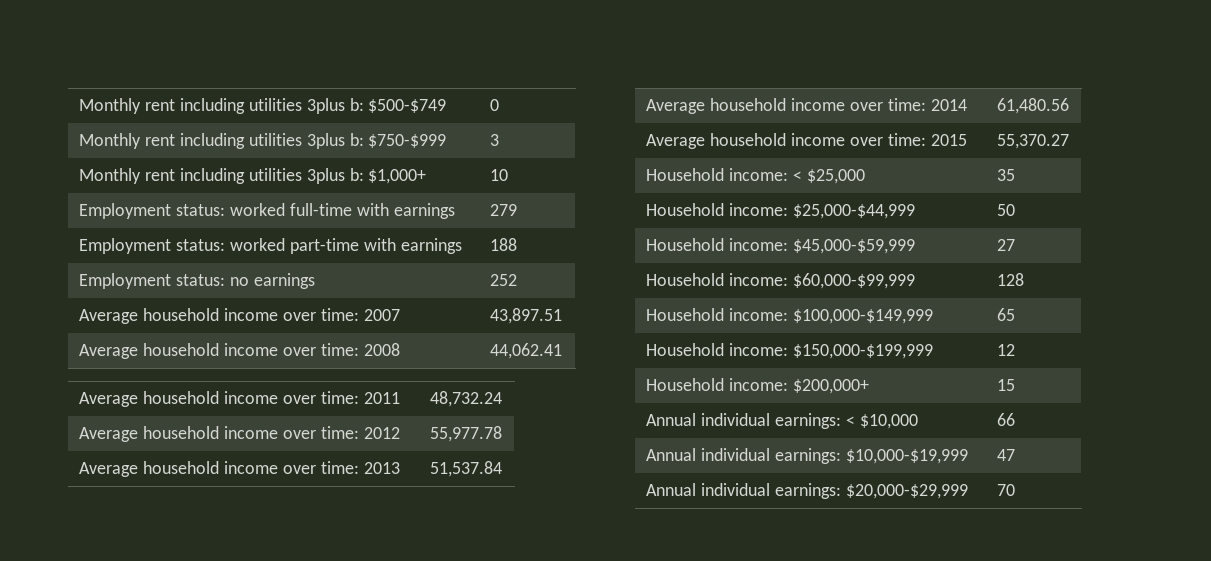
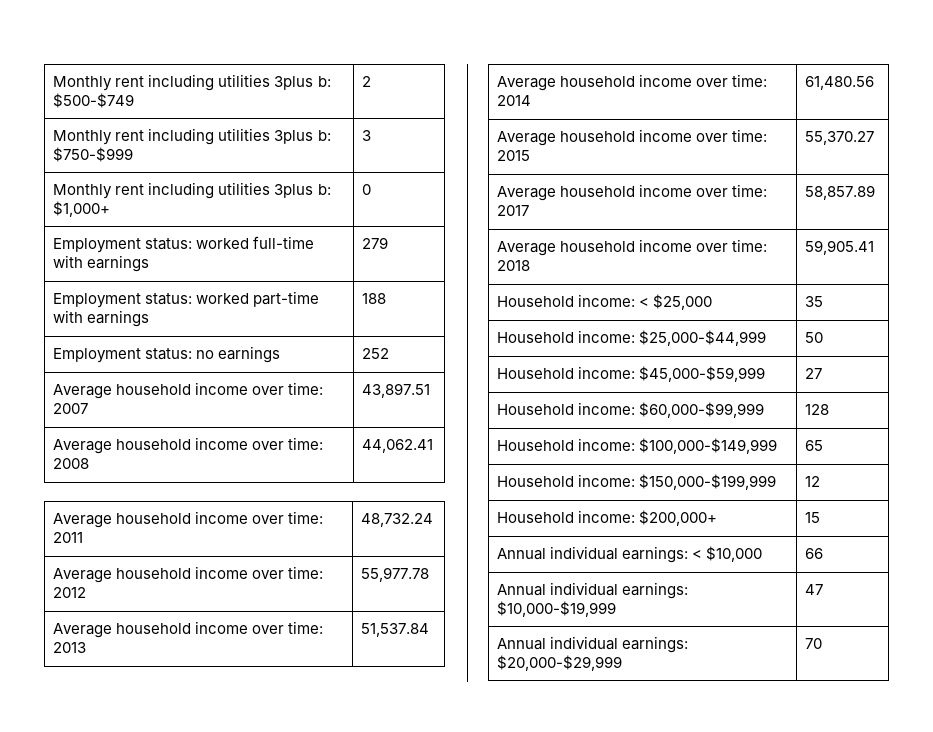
[490,99,500,111] 0 -> [362,76,372,87] 2
[490,169,509,181] 10 -> [362,184,372,195] 0
(1070, 141) none -> [497,184,768,201] [497,205,530,216] [805,185,876,200] [497,239,768,256] [497,260,531,271] [805,240,875,255] // Average household income over time: 2017 | 58,857.89 // Average household income over time: 2018 | 59,905.41

